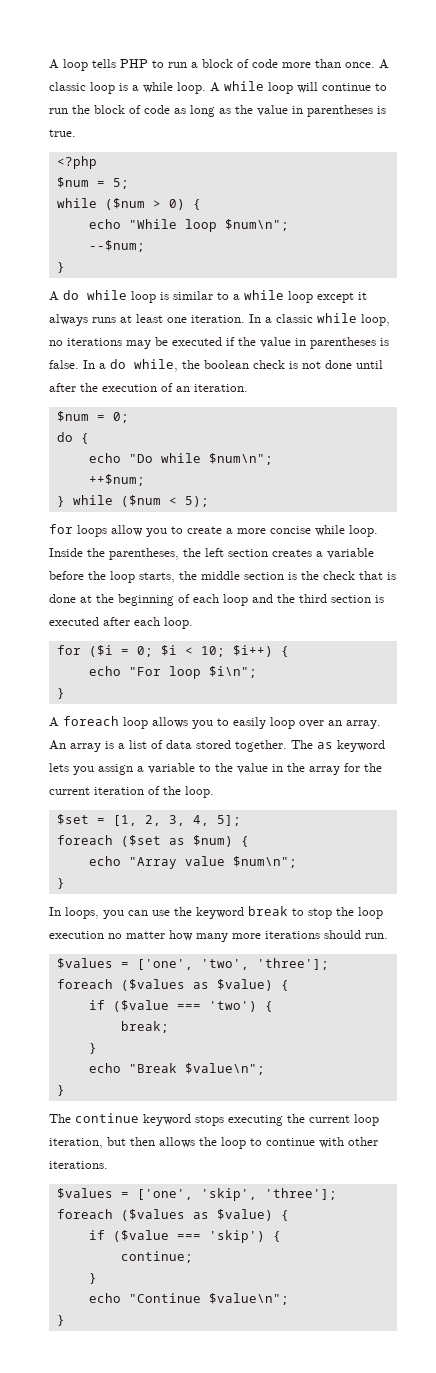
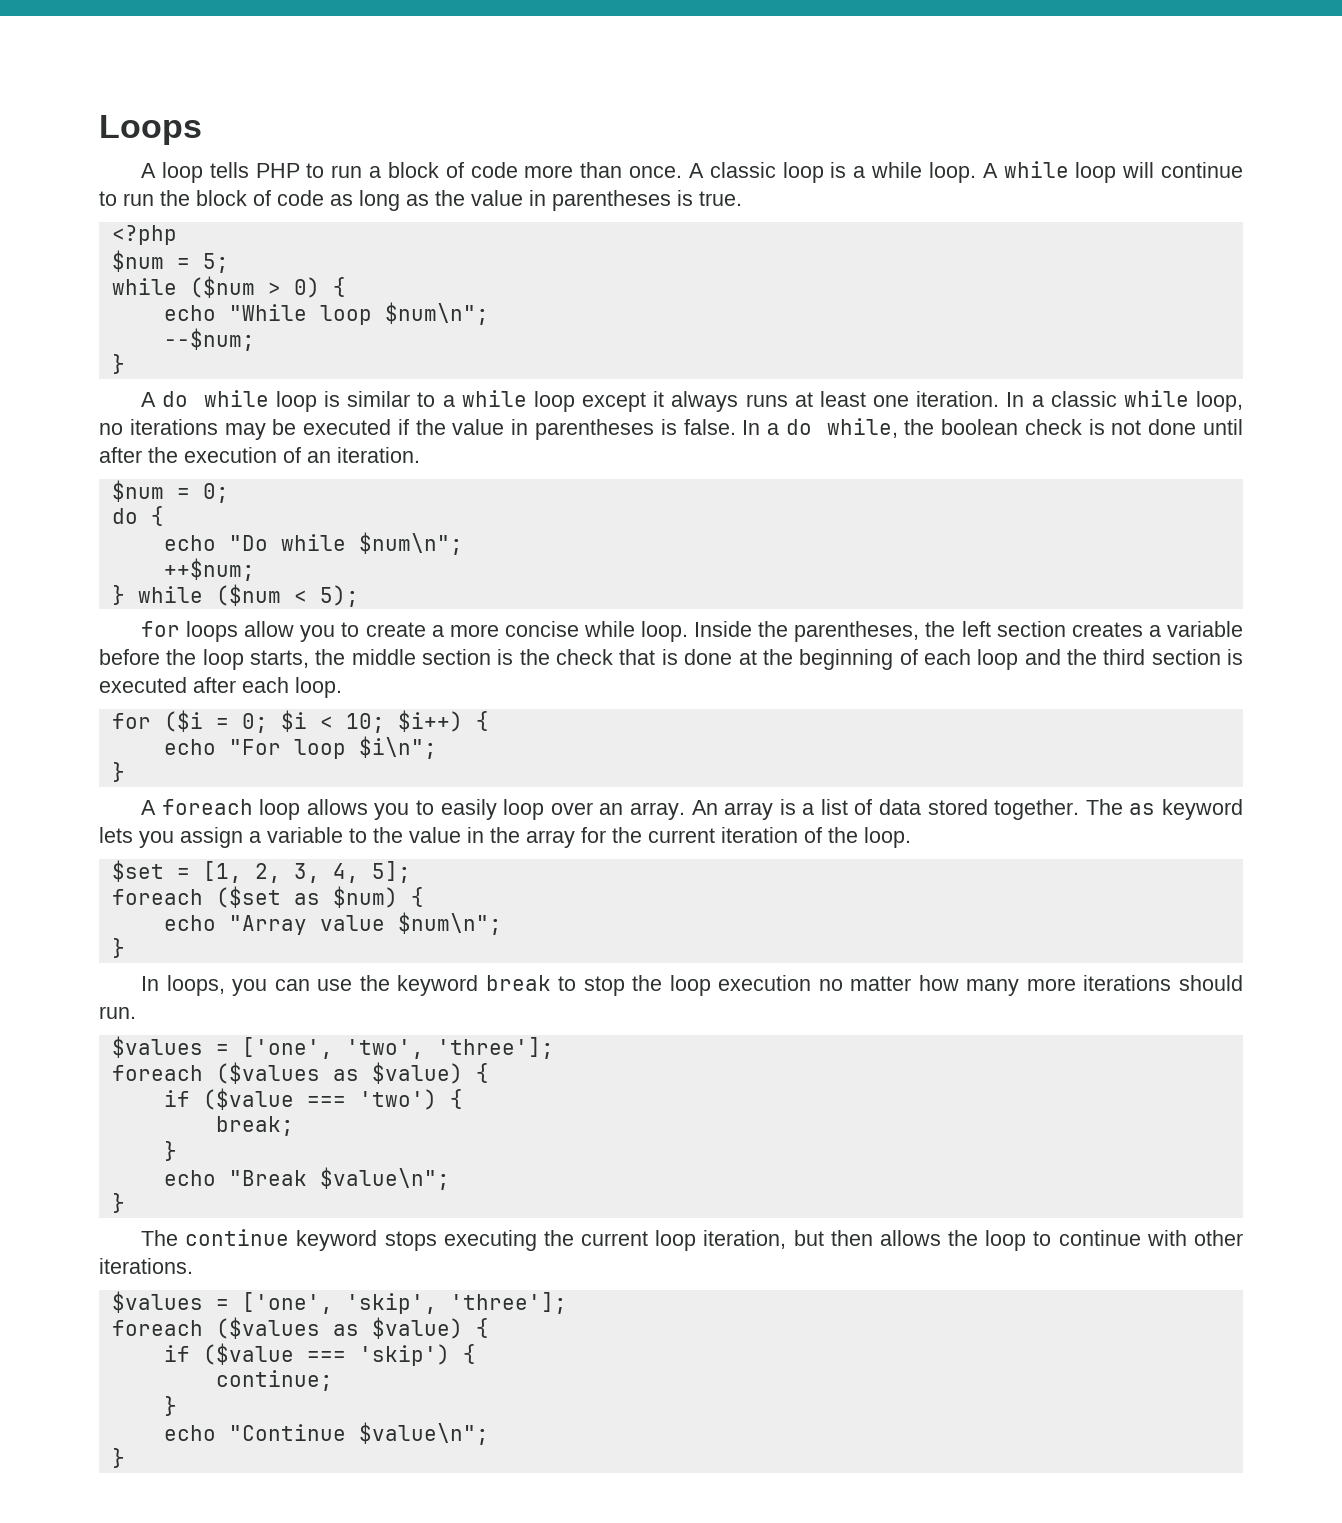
(49, 64) none -> [99,115,202,145] Loops //

